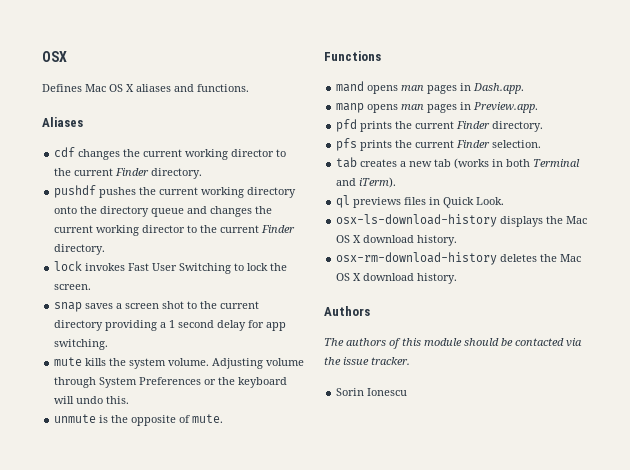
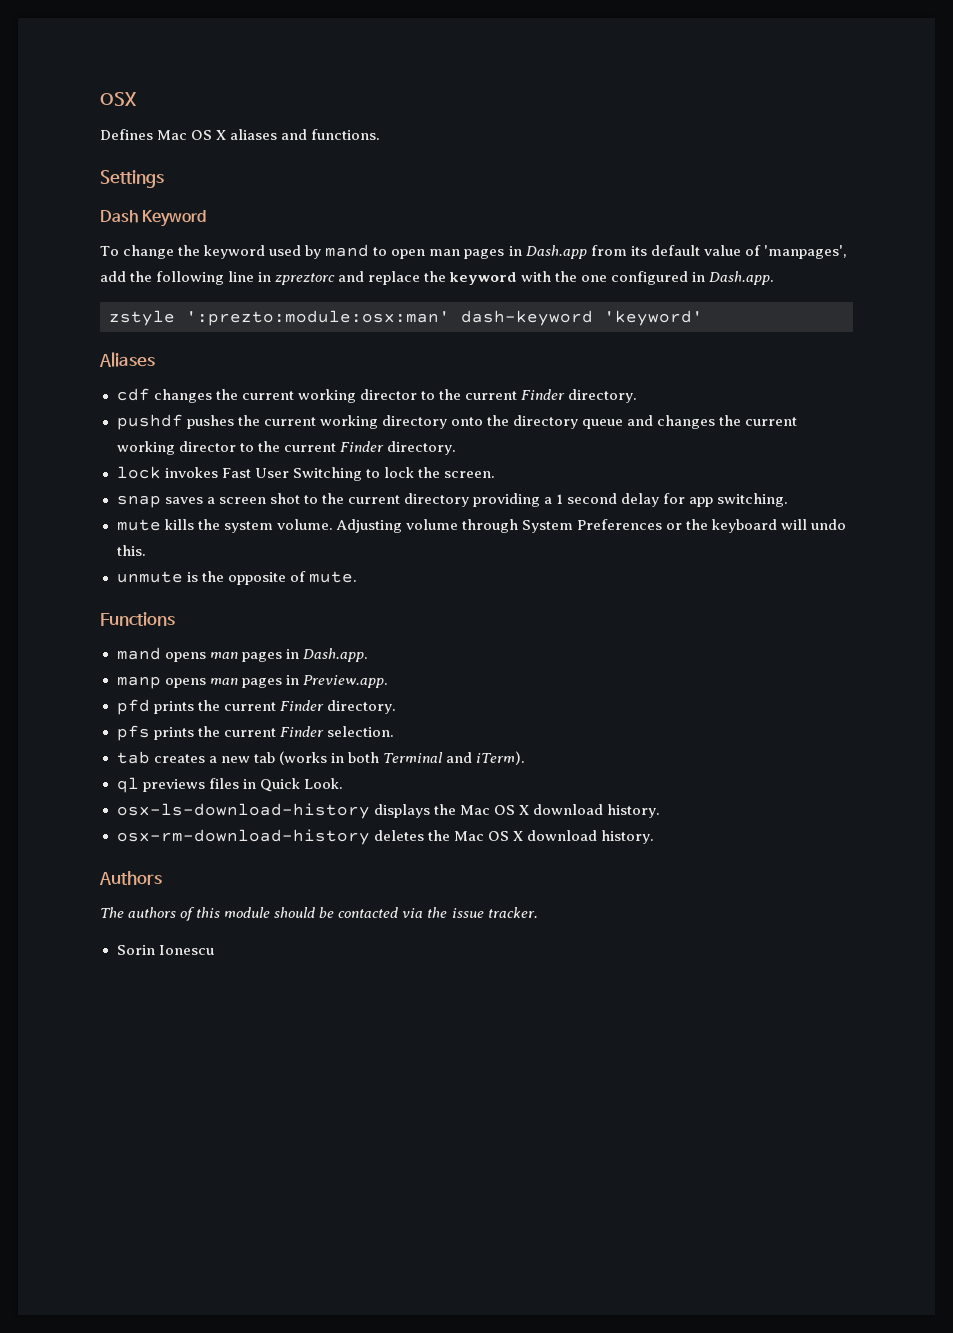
(249, 88) none -> [100,170,164,188] [100,210,207,227] [100,244,847,259] [100,271,774,285] [109,310,703,326] // Settings // Dash Keyword // To change the keyword used by mand to open man pages in Dash.app from its default value of 'manpages', add the following line in zpreztorc and replace the keyword with the one configured in Dash.app. // zstyle ':prezto:module:osx:man' dash-keyword 'keyword'

